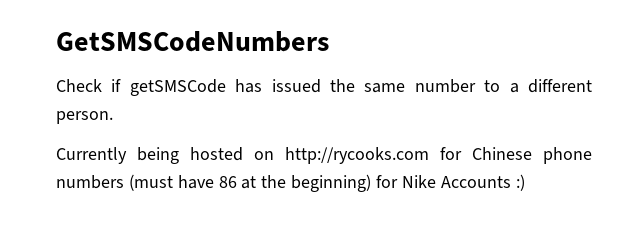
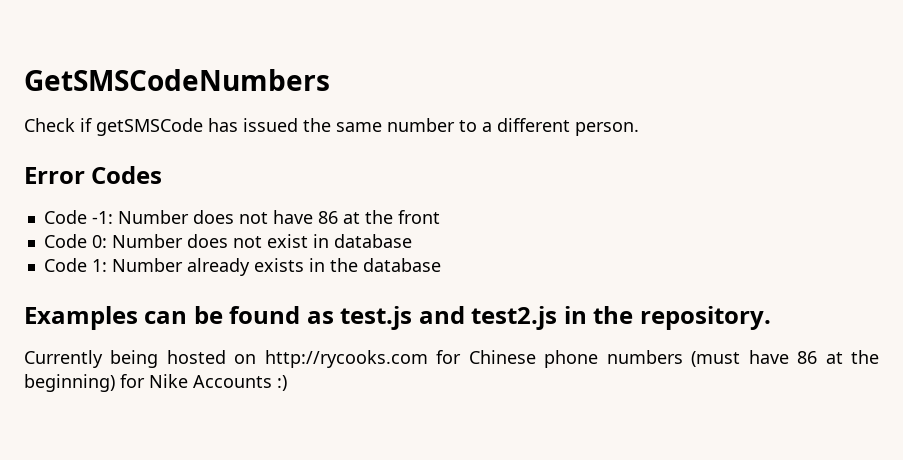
(113, 117) none -> [24,166,163,184] [43,210,440,224] [43,234,412,248] [43,258,441,276] [24,306,771,330] // Error Codes // Code -1: Number does not have 86 at the front // Code 0: Number does not exist in database // Code 1: Number already exists in the database // Examples can be found as test.js and test2.js in the repository.

